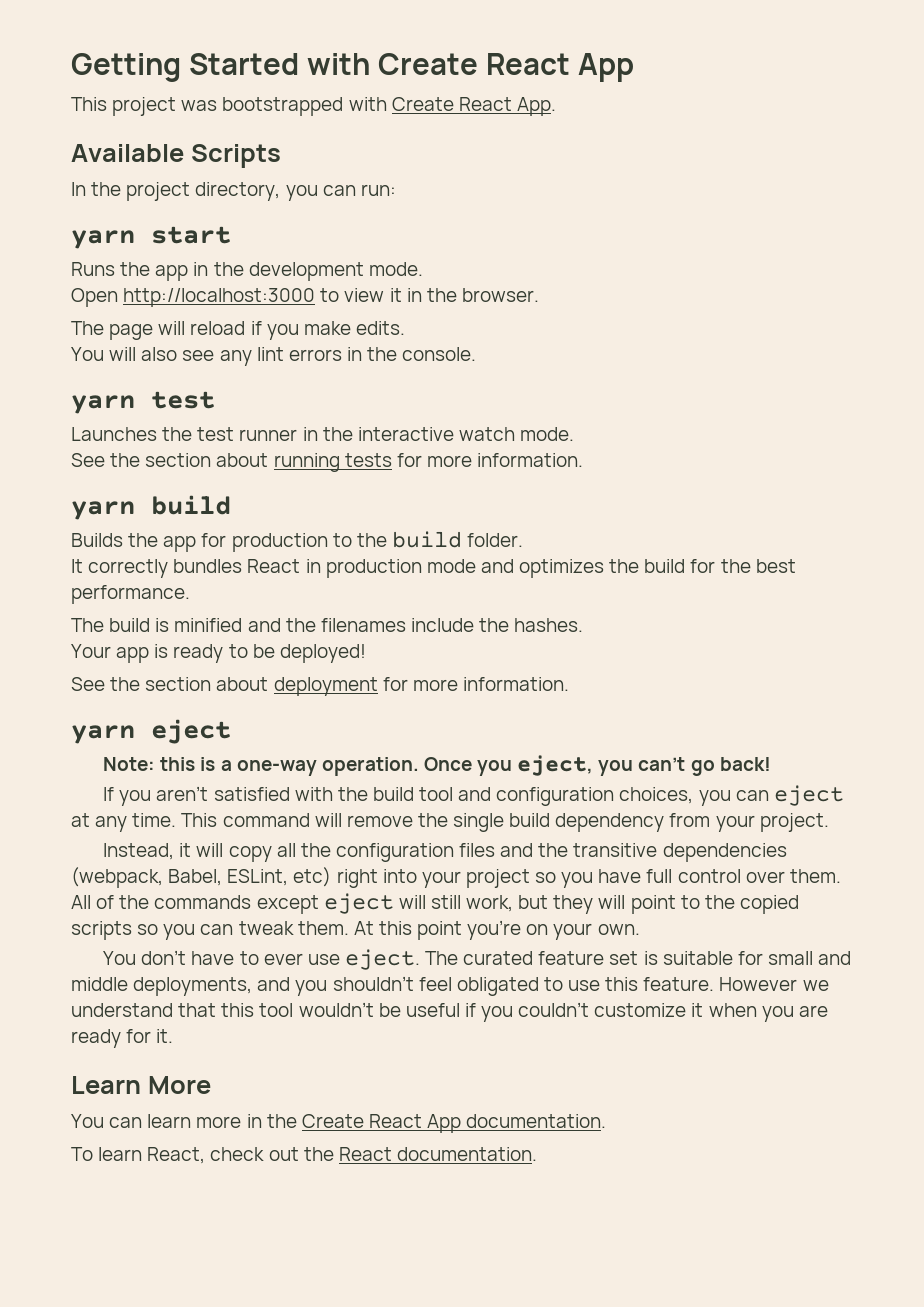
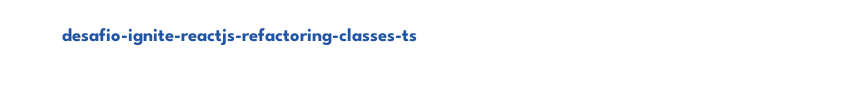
[71,53,634,82] [71,97,556,116] [71,144,281,168] [71,182,396,201] [71,226,231,249] [71,262,423,281] [71,288,539,307] [71,321,405,340] [71,347,477,366] [71,391,215,414] [71,427,575,441] [71,453,584,472] [71,495,231,520] [71,531,524,552] [71,559,796,578] [71,585,190,604] [71,618,584,632] [71,644,366,663] [71,677,569,696] [71,719,231,744] [103,755,771,776] [103,785,844,806] [71,813,829,832] [103,843,787,862] [71,867,841,888] [71,893,799,914] [71,920,640,940] [103,949,852,970] [71,976,829,996] [71,1002,828,1022] [71,1029,174,1048] [71,1076,211,1094] [71,1114,607,1133] [71,1147,537,1164] Getting Started with Create React App // This project was bootstrapped with Create React App. // Available Scripts // In the project directory, you can run: // yarn start // Runs the app in the development mode. // Open http://localhost:3000 to view it in the browser. // The page will reload if you make edits. // You will also see any lint errors in the console. // yarn test // Launches the test runner in the interactive watch mode. // See the section about running tests for more information. // yarn build // Builds the app for production to the build folder. // It correctly bundles React in production mode and optimizes the build for the best performance. // The build is minified and the filenames include the hashes. // Your app is ready to be deployed! // See the section about deployment for more information. // yarn eject // Note: this is a one-way operation. Once you eject, you can’t go back! // If you aren’t satisfied with the build tool and configuration choices, you can eject at any time. This command will remove the single build dependency from your project. // Instead, it will copy all the configuration files and the transitive dependencies (webpack, Babel, ESLint, etc) right into your project so you have full control over them. All of the commands except eject will still work, but they will point to the copied scripts so you can tweak them. At this point you’re on your own. // You don’t have to ever use eject. The curated feature set is suitable for small and middle deployments, and you shouldn’t feel obligated to use this feature. However we understand that this tool wouldn’t be useful if you couldn’t customize it when you are ready for it. // Learn More // You can learn more in the Create React App documentation. // To learn React, check out the React documentation. -> [62,28,417,46] desafio-ignite-reactjs-refactoring-classes-ts

